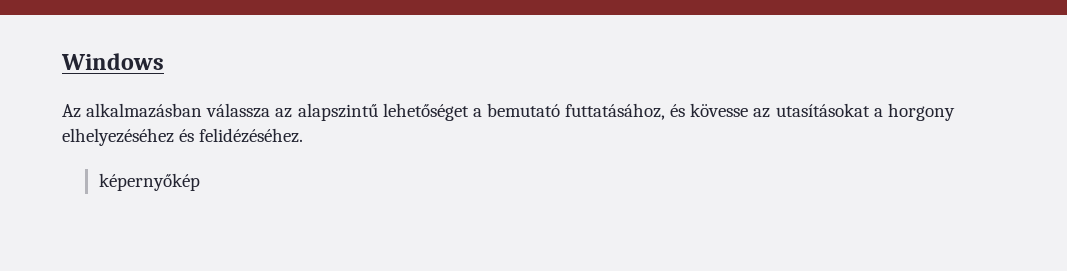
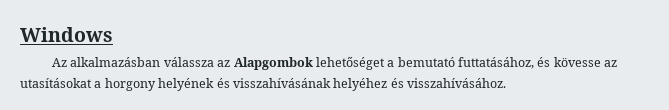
[297,103,378,121] alapszintű -> [233,57,313,70] Alapgombok
[62,128,304,146] [98,173,200,191] elhelyezéséhez és felidézéséhez. // képernyőkép -> [158,78,506,91] helyének és visszahívásának helyéhez és visszahívásához.

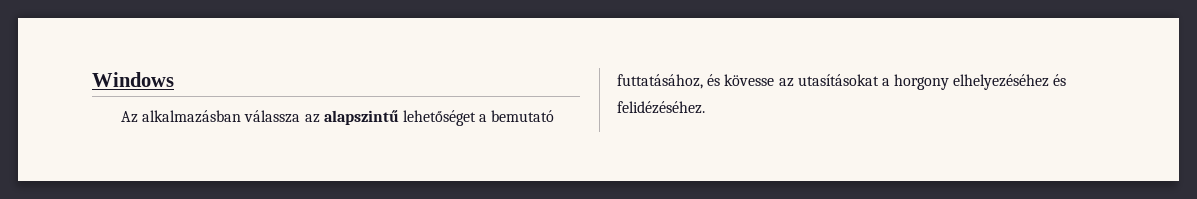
[233,57,313,70] Alapgombok -> [323,110,399,125] alapszintű
[158,78,506,91] helyének és visszahívásának helyéhez és visszahívásához. -> [953,74,1067,90] [617,101,705,114] elhelyezéséhez és felidézéséhez.

